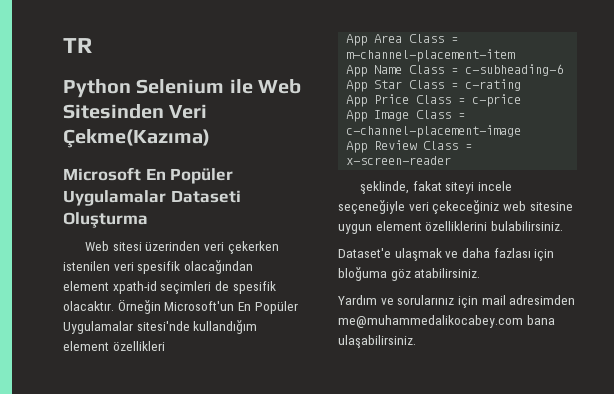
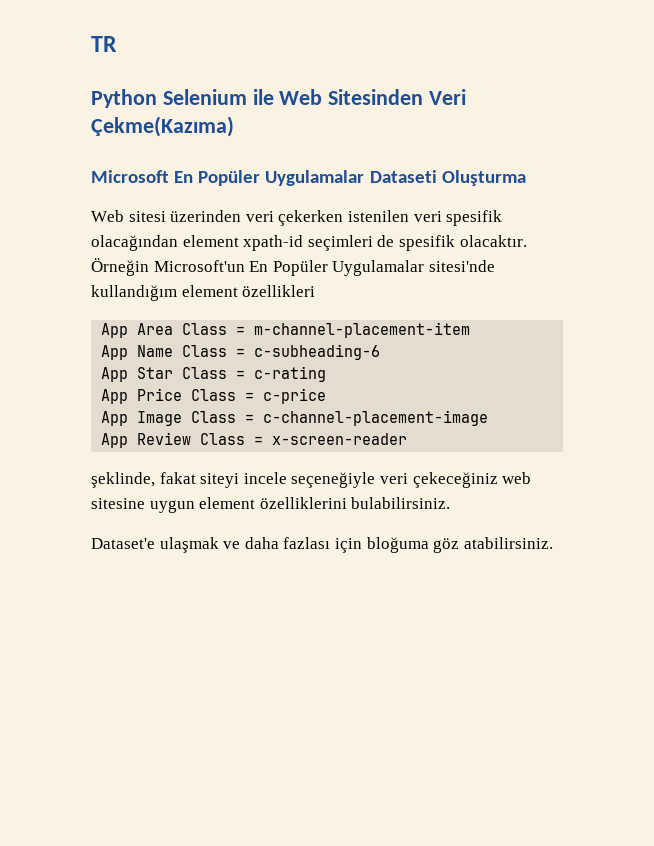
[338,295,576,308] [338,315,555,328] [338,335,416,348] // Yardım ve sorularınız için mail adresimden me@muhammedalikocabey.com bana ulaşabilirsiniz. -> (553, 543) none

